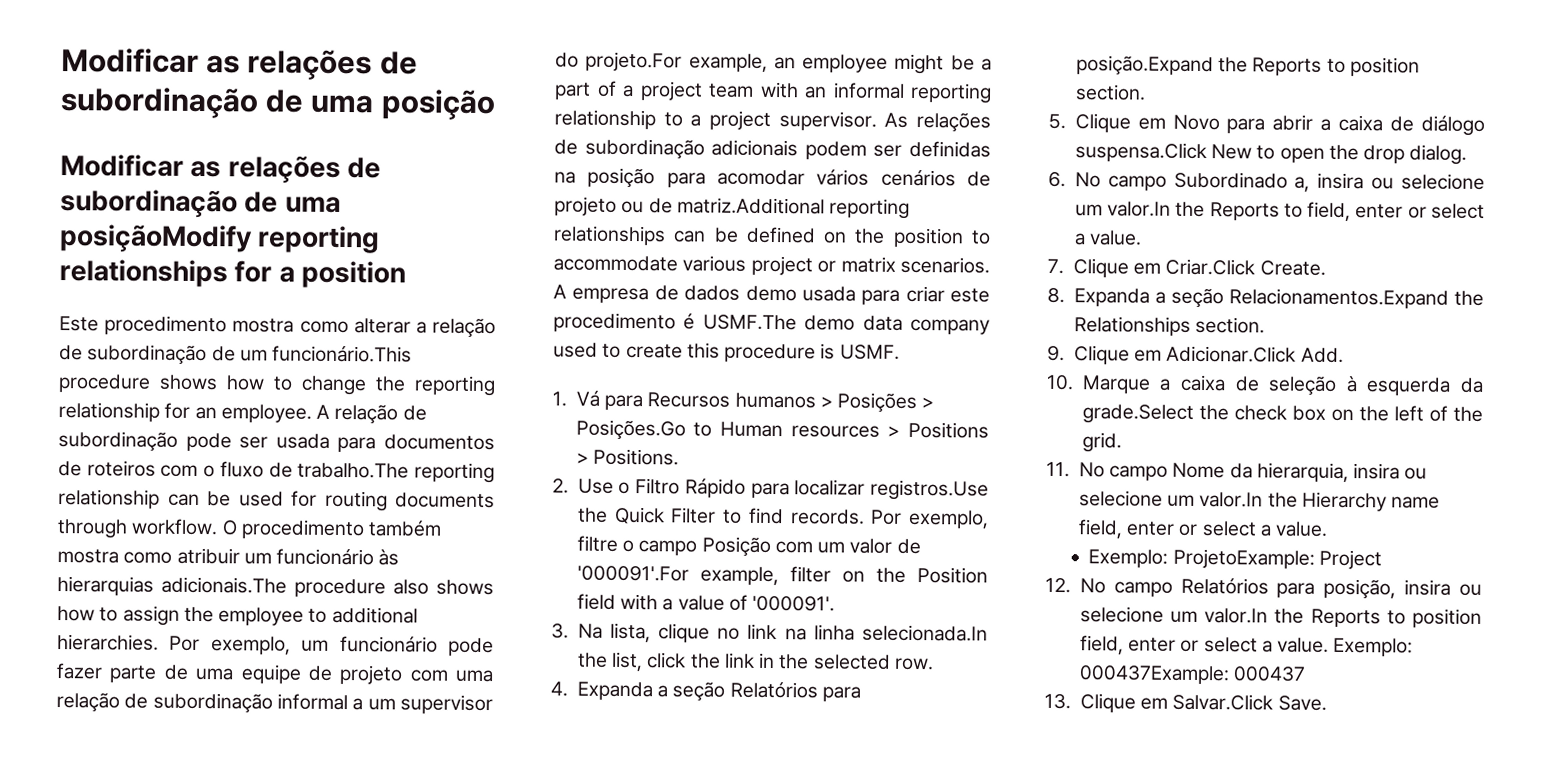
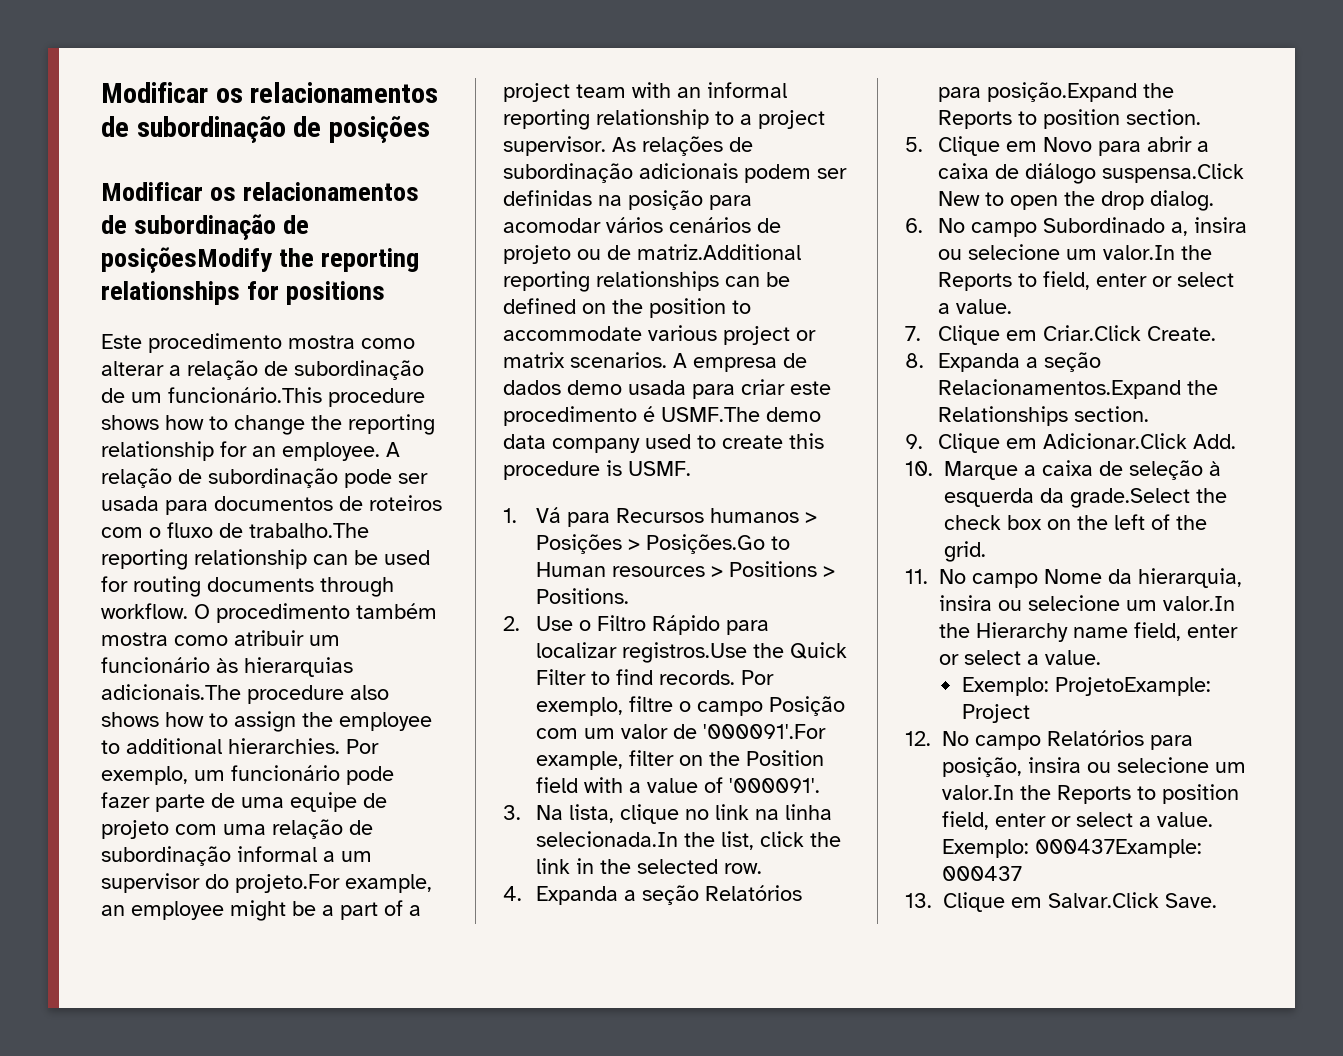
[61,48,418,81] [60,87,496,121] [60,154,382,184] [60,189,341,219] [59,224,253,254] Modificar as relações de subordinação de uma posição // Modificar as relações de subordinação de uma posiçãoModify -> [101,82,439,103] [101,116,431,143] [101,182,420,201] [101,214,310,240] [101,247,315,273] Modificar os relacionamentos de subordinação de posições // Modificar os relacionamentos de subordinação de posiçõesModify the
[278,260,407,289] a position -> [286,281,386,305] positions

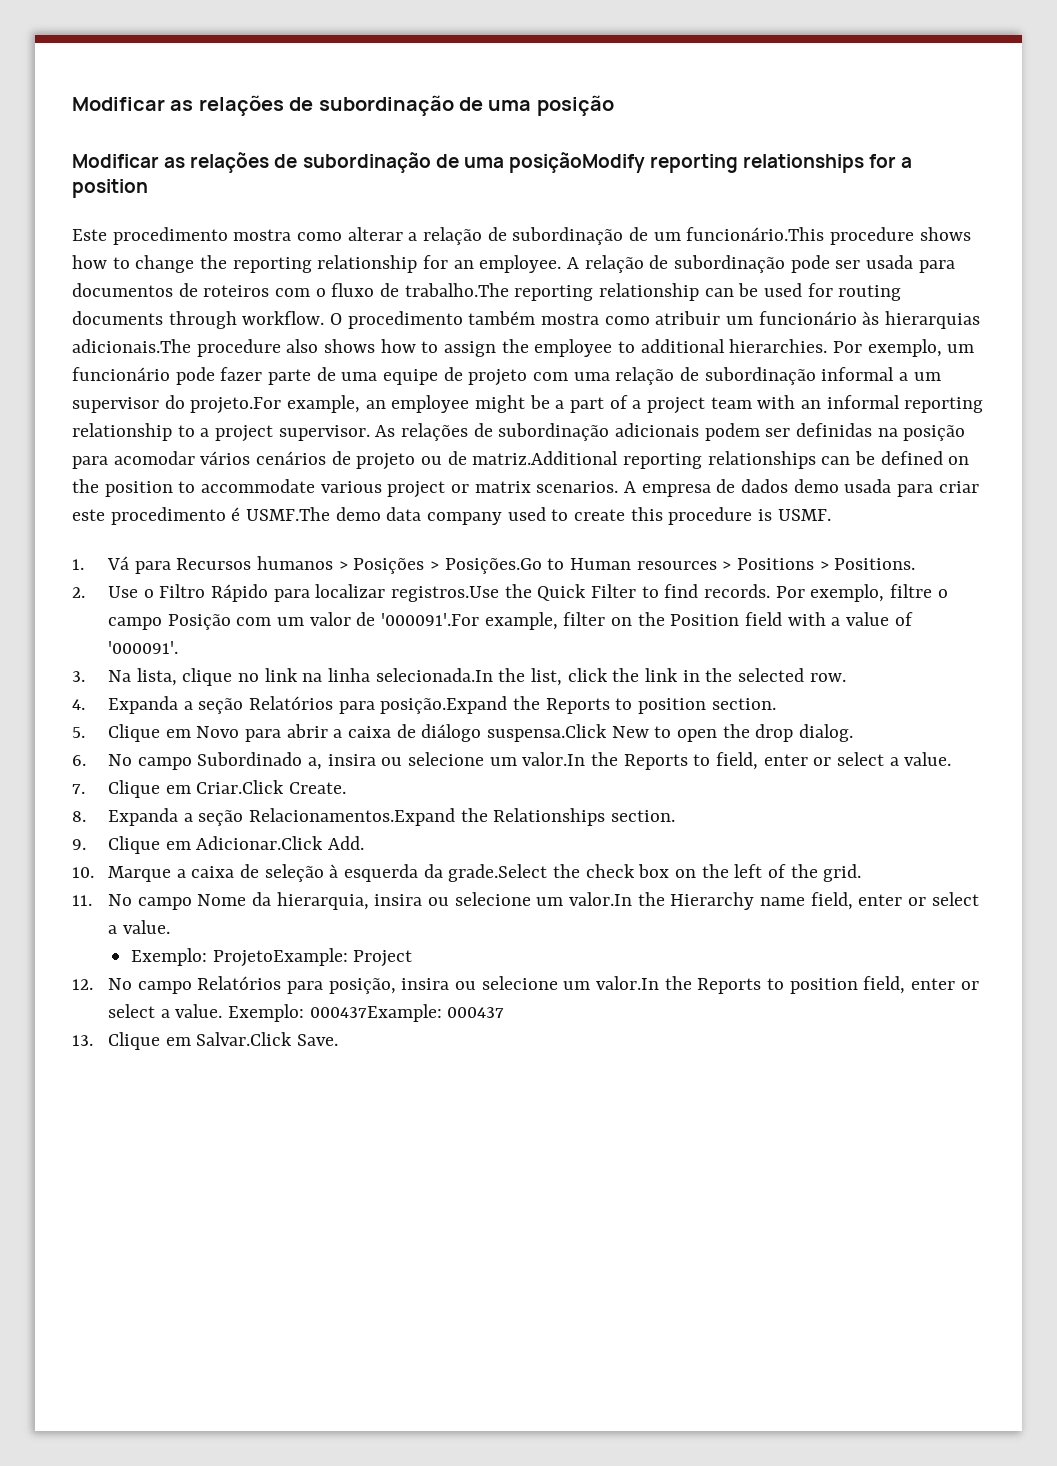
[101,82,439,103] [101,116,431,143] [101,182,420,201] [101,214,310,240] [101,247,315,273] Modificar os relacionamentos de subordinação de posições // Modificar os relacionamentos de subordinação de posiçõesModify the -> [72,95,614,116] [72,152,645,173] Modificar as relações de subordinação de uma posição // Modificar as relações de subordinação de uma posiçãoModify
[286,281,386,305] positions -> [901,157,913,168] [72,179,148,198] a position

